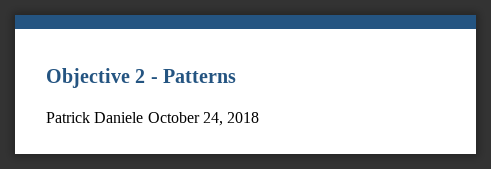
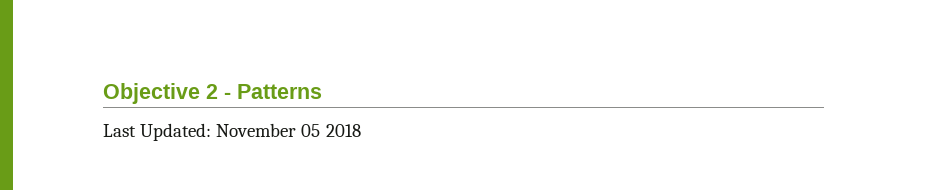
[46,112,223,126] Patrick Daniele October 24, -> [103,123,321,141] Last Updated: November 05

